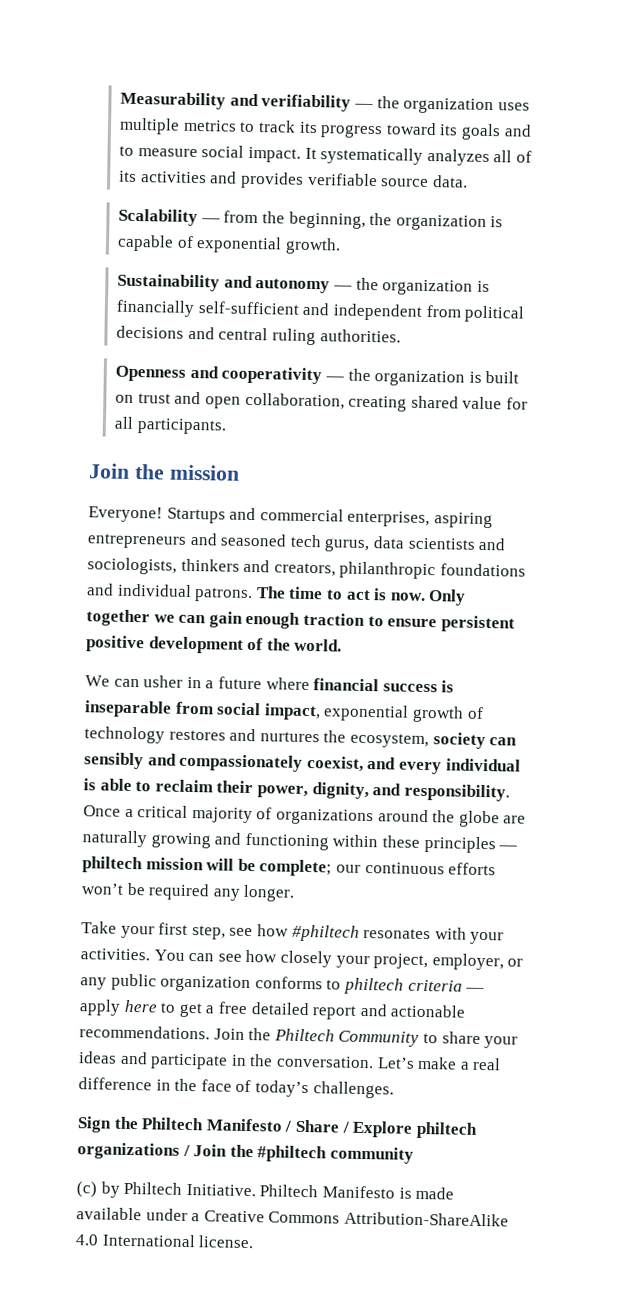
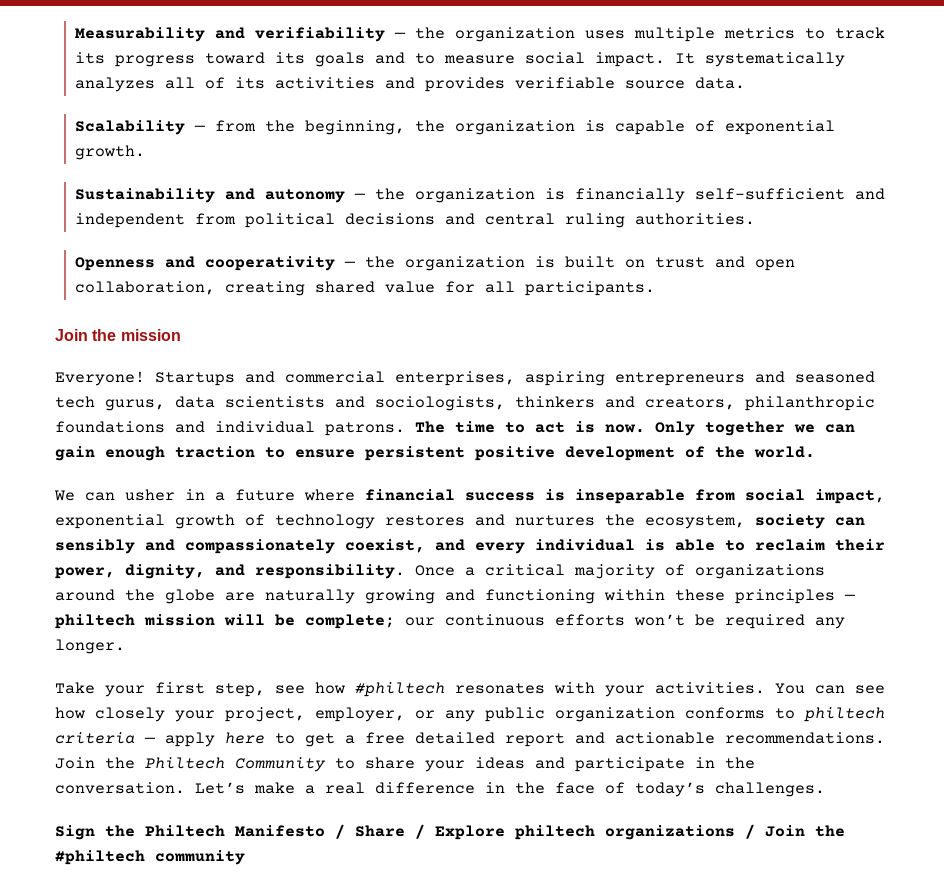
[76,1181,455,1200] [76,1207,509,1227] [75,1233,255,1249] // (c) by Philtech Initiative. Philtech Manifesto is made available under a Creative Commons Attribution-ShareAlike 4.0 International license. -> (245, 857) none

